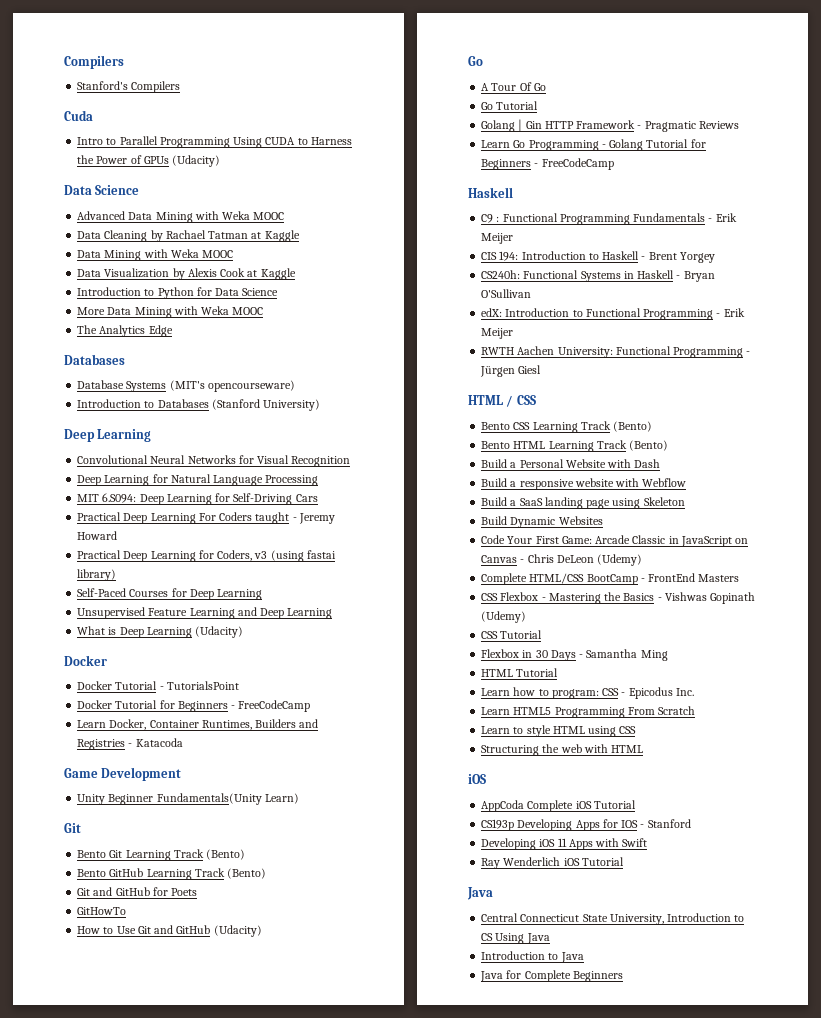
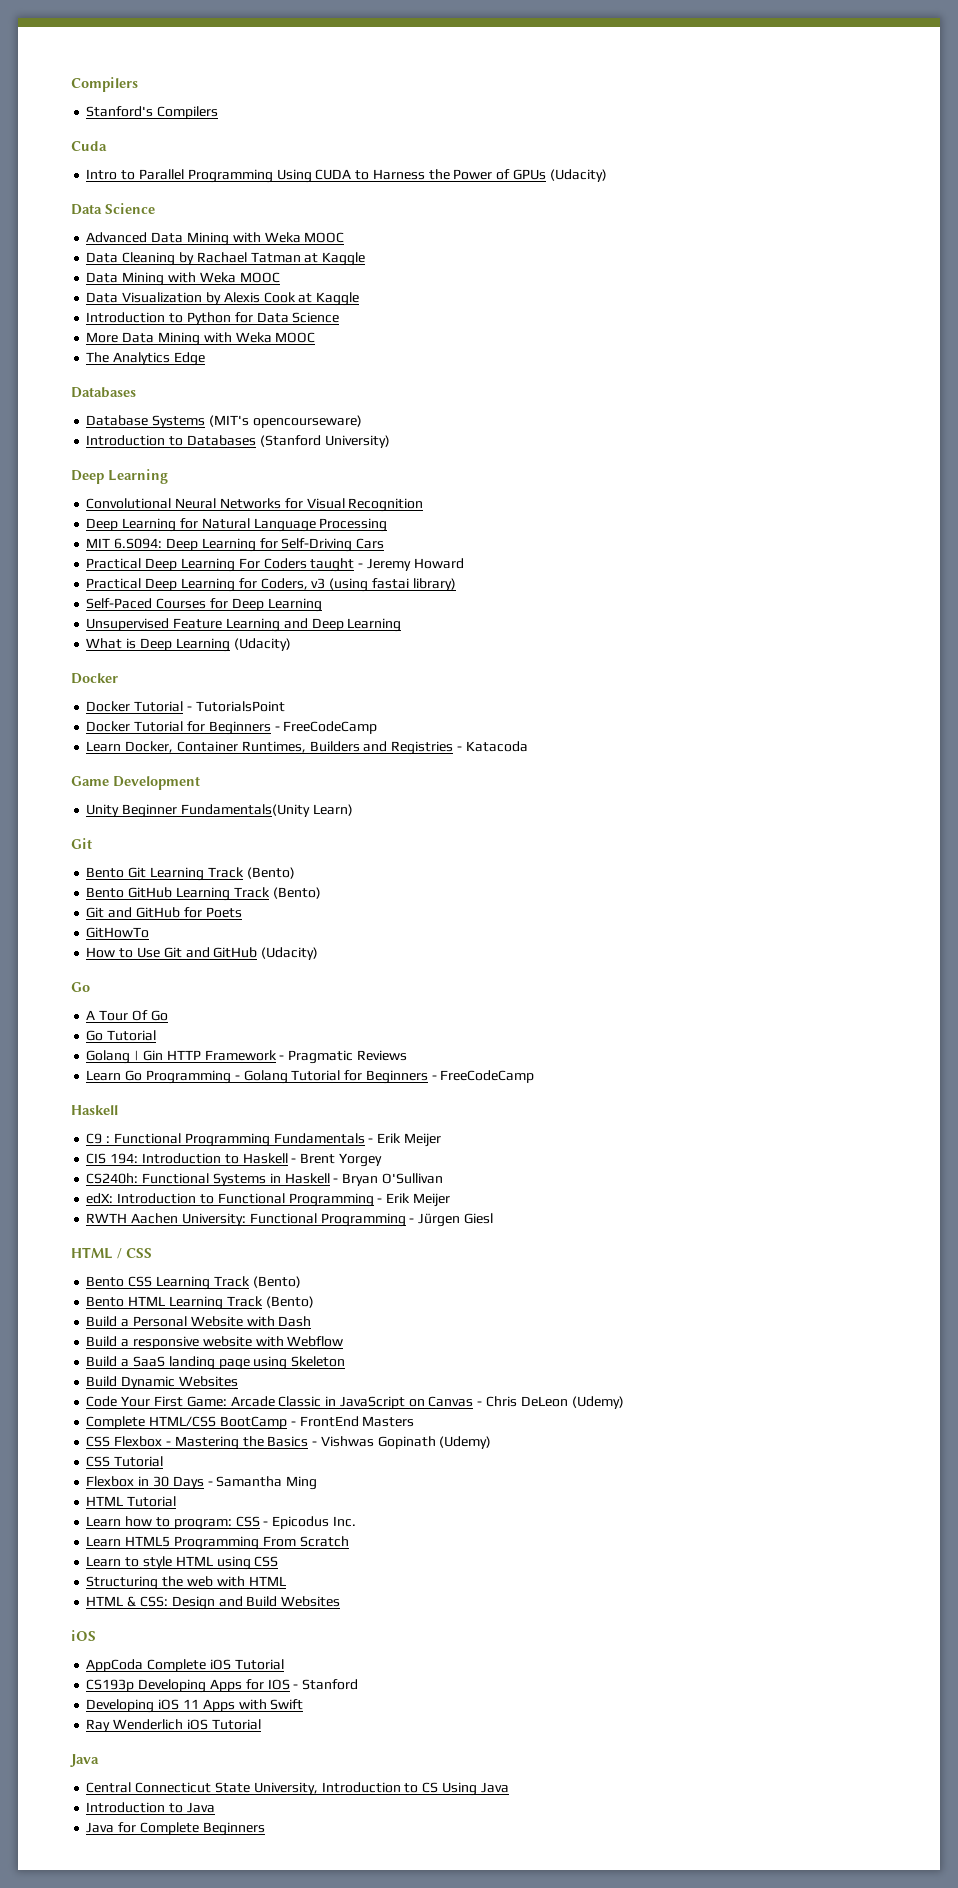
(644, 749) none -> [86,1596,341,1610] // HTML & CSS: Design and Build Websites

